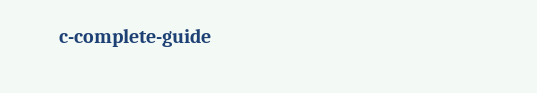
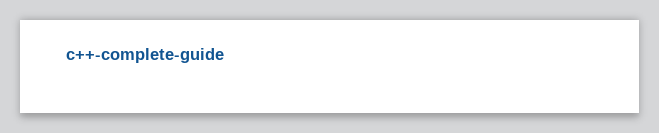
[59,28,211,47] c-complete-guide -> [66,48,224,63] c++-complete-guide

